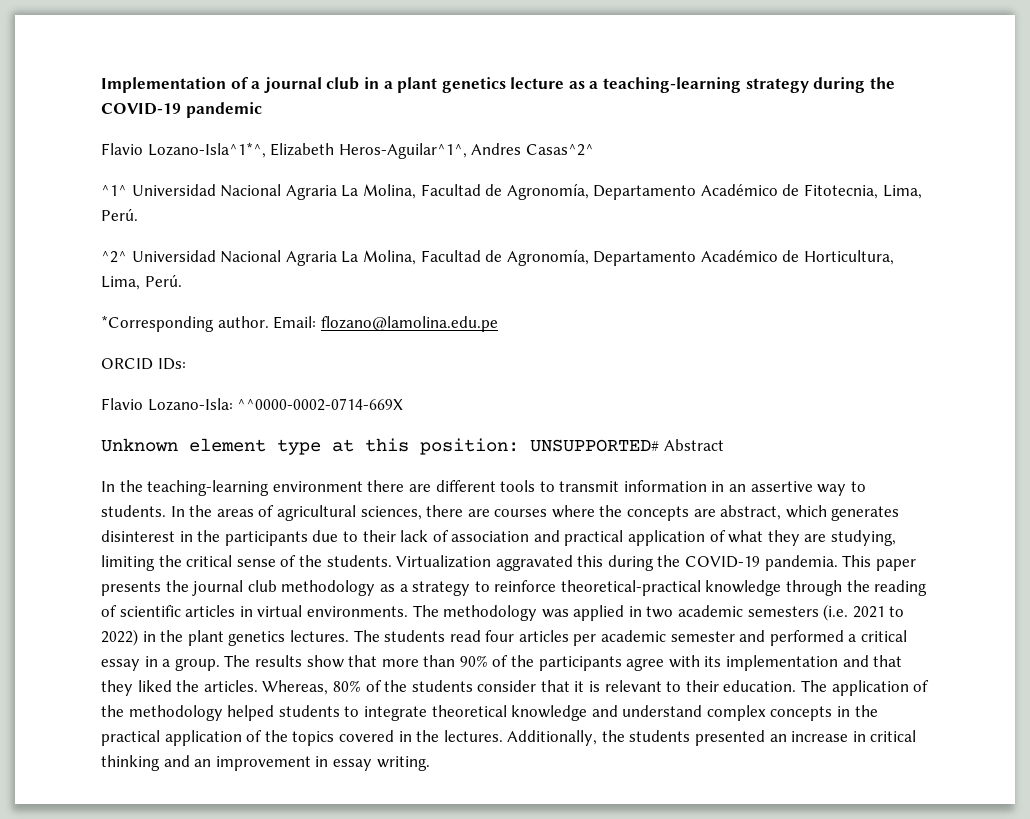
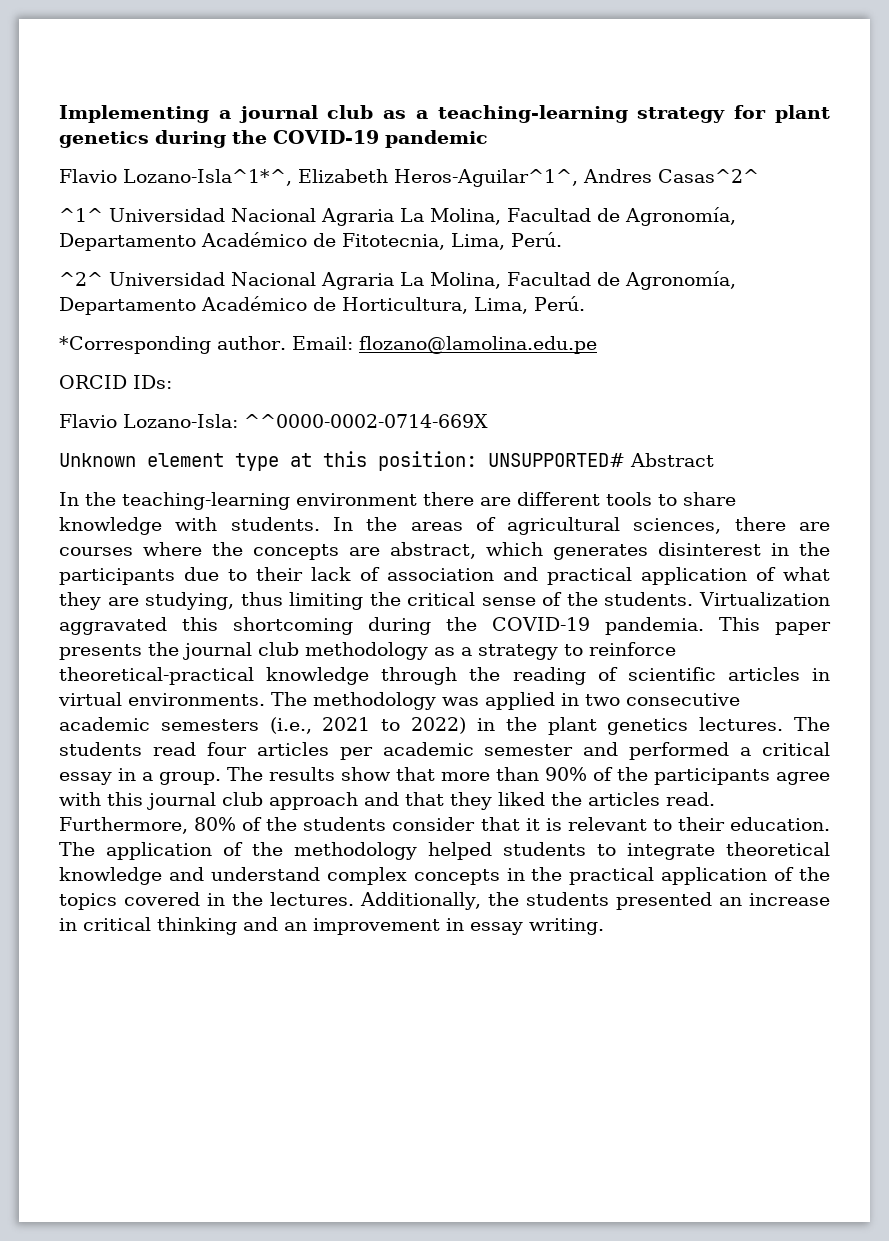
[101,77,249,93] Implementation of -> [59,105,209,123] Implementing
[363,77,565,93] in a plant genetics lecture -> (374, 112) none
(809, 85) none -> [734,105,831,123] [59,131,149,148] for plant genetics
[559,480,866,496] transmit information in an assertive way to -> [683,492,736,506] [59,517,218,535] share knowledge with
(897, 538) none -> [240,592,283,606] thus
(604, 561) none -> [233,617,353,635] shortcoming
(674, 612) none -> [626,693,740,706] consecutive
[823,604,849,621] (i.e. -> [269,717,312,734] (i.e.,
[704,655,839,671] its implementation -> [107,792,358,810] this journal club approach
[203,680,329,695] articles. Whereas, -> [588,792,715,806] [59,817,188,834] articles read. Furthermore,

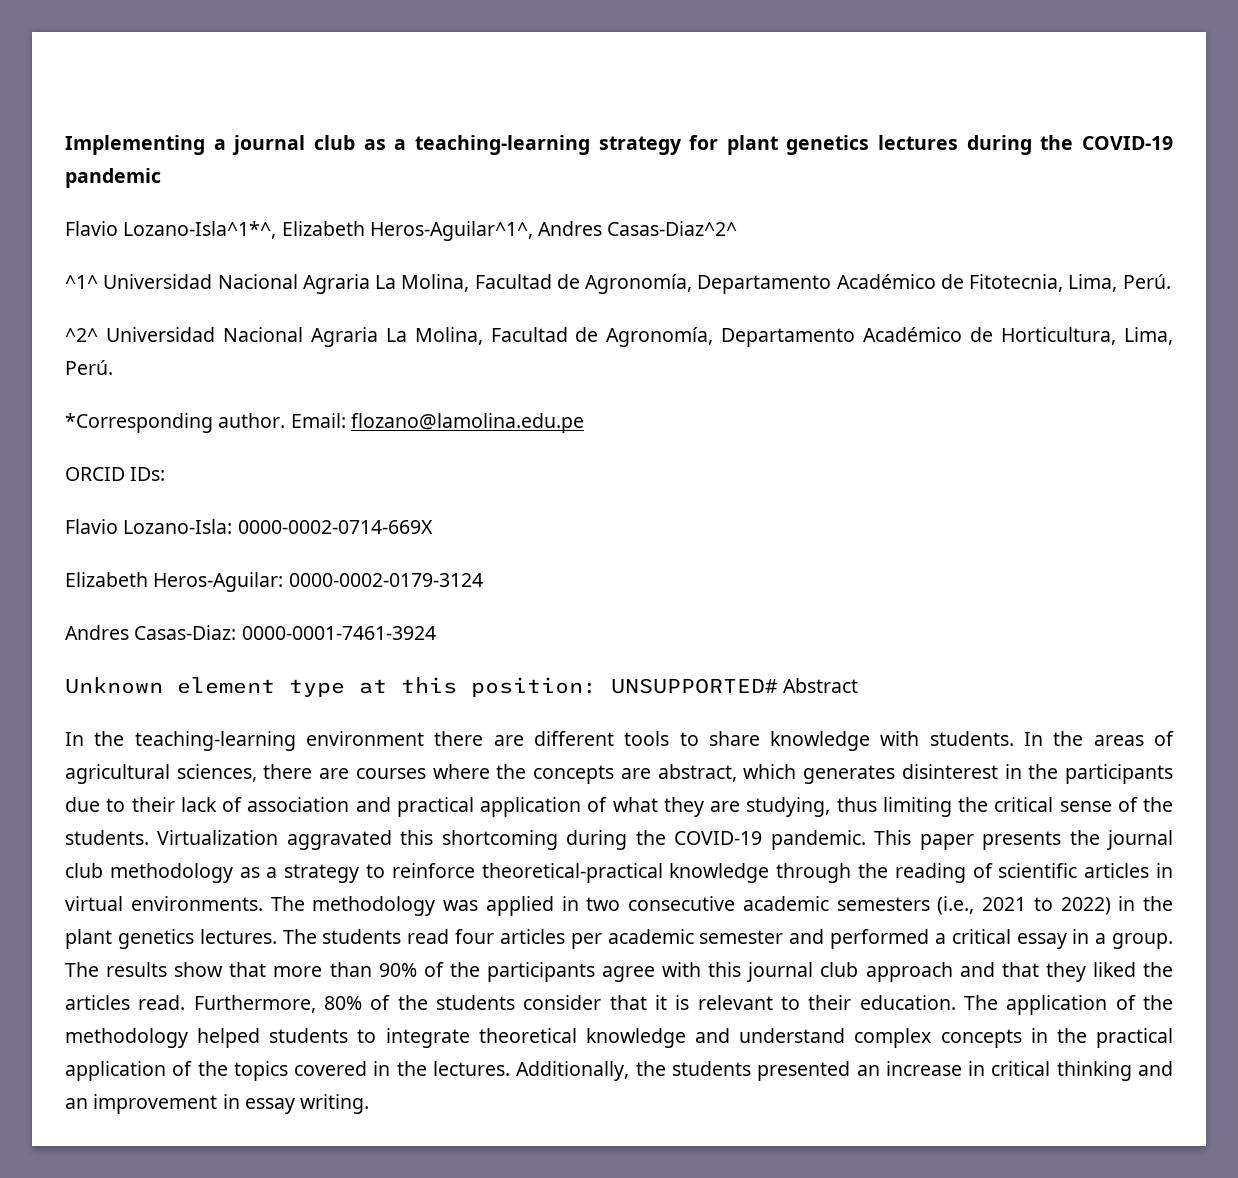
(149, 139) none -> [878,135,959,150] lectures
[658,169,759,183] Casas^2^ -> [607,221,738,236] Casas-Diaz^2^
[244,414,488,428] ^^0000-0002-0714-669X -> [237,520,433,534] [65,572,483,592] [65,625,436,640] 0000-0002-0714-669X // Elizabeth Heros-Aguilar: 0000-0002-0179-3124 // Andres Casas-Diaz: 0000-0001-7461-3924
[605,617,704,635] pandemia. -> [770,830,866,850] pandemic.

